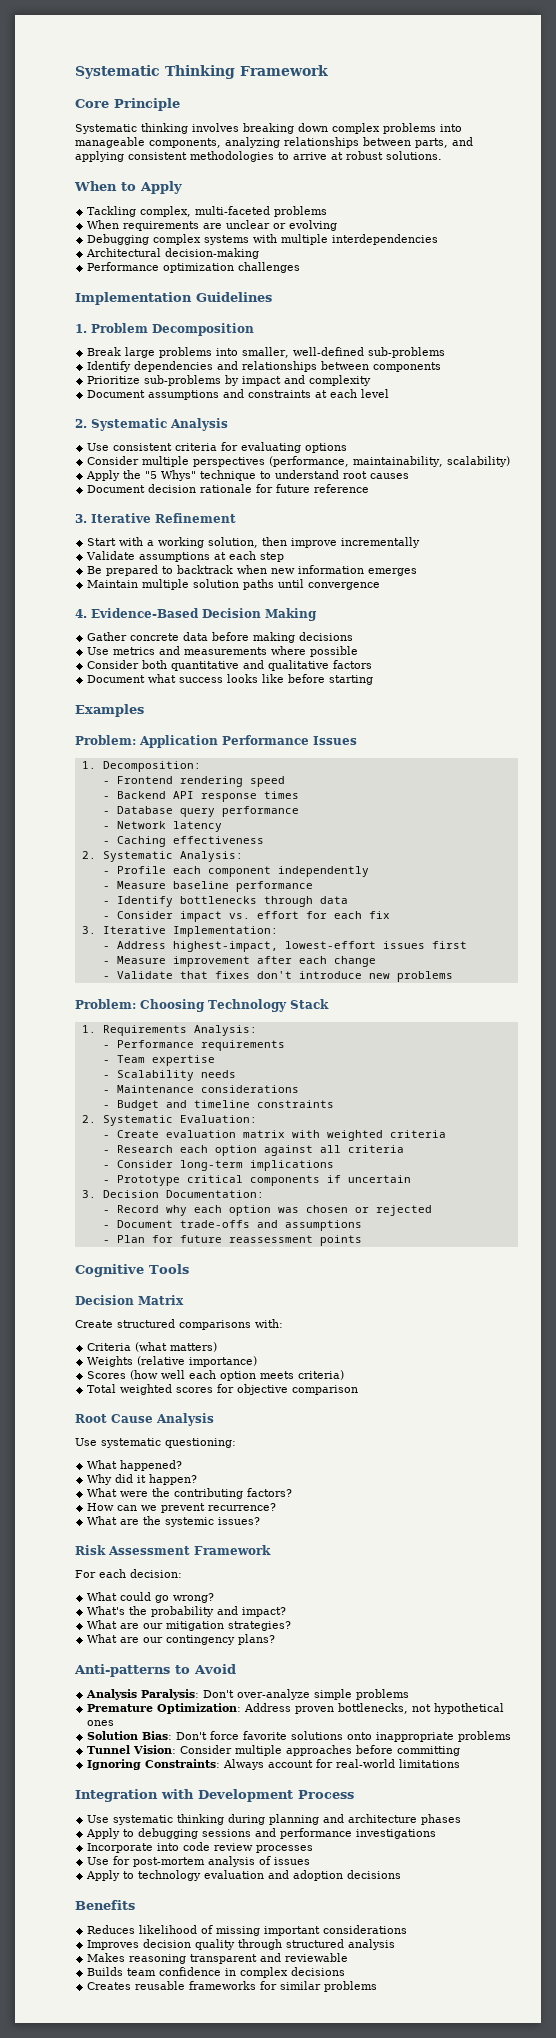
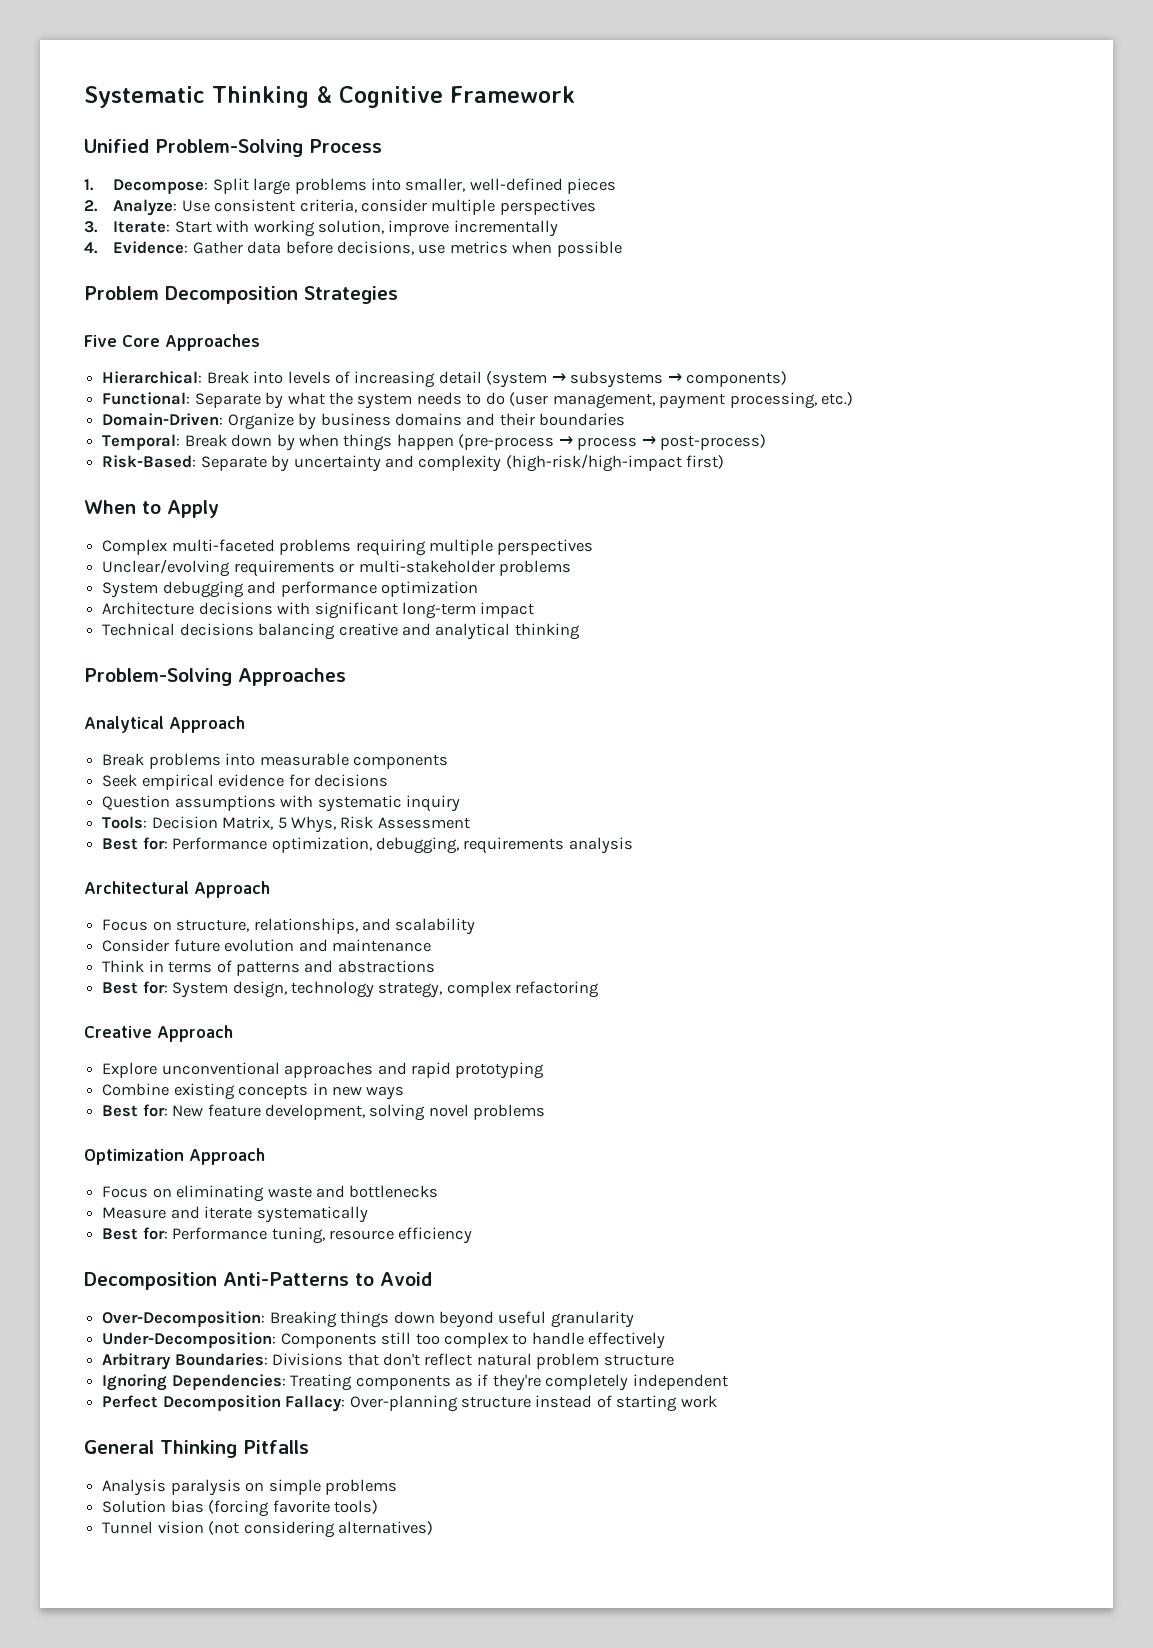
[240,65,328,76] [75,98,180,111] [75,123,462,134] [75,137,473,148] [75,151,442,162] Framework // Core Principle // Systematic thinking involves breaking down complex problems into manageable components, analyzing relationships between parts, and applying consistent methodologies to arrive at robust solutions. -> [316,86,575,108] [84,139,382,157] [84,178,617,195] [84,199,596,216] [84,220,558,237] [84,241,622,257] [84,286,398,304] [84,334,260,351] [102,371,788,388] [102,392,854,409] [102,413,626,430] [102,434,767,451] [102,454,725,472] & Cognitive Framework // Unified Problem-Solving Process // 1. Decompose: Split large problems into smaller, well-defined pieces // 2. Analyze: Use consistent criteria, consider multiple perspectives // 3. Iterate: Start with working solution, improve incrementally // 4. Evidence: Gather data before decisions, use metrics when possible // Problem Decomposition Strategies // Five Core Approaches // Hierarchical: Break into levels of increasing detail (system → subsystems → components) // Functional: Separate by what the system needs to do (user management, payment processing, etc.) // Domain-Driven: Organize by business domains and their boundaries // Temporal: Break down by when things happen (pre-process → process → post-process) // Risk-Based: Separate by uncertainty and complexity (high-risk/high-impact first)
[87,206,192,217] Tackling complex, -> [102,539,168,555] Complex
[87,220,338,231] [87,234,439,245] [86,248,260,259] [87,262,301,273] [75,292,272,305] [75,323,254,336] [87,347,446,358] [87,361,442,372] [87,375,372,386] [87,389,390,400] [75,418,228,431] [87,442,348,453] [87,456,511,467] [86,470,410,481] [87,484,370,493] [75,513,236,523] [87,537,421,548] [86,551,285,562] [87,565,418,576] [87,579,381,590] [75,608,317,621] [87,632,354,643] [87,646,359,657] [87,660,373,671] [87,674,374,685] [75,704,144,717] [75,735,357,748] [81,761,201,772] [102,776,285,787] [102,791,299,802] [102,806,299,817] [102,821,222,832] [102,836,264,847] [81,851,243,862] [102,866,369,877] [102,881,313,892] [102,896,348,907] [102,911,390,922] [81,926,278,937] [102,941,467,952] [102,956,376,967] [102,971,453,982] [75,999,329,1012] [81,1025,257,1036] [102,1040,285,1051] [102,1055,215,1066] [102,1070,236,1081] [102,1085,299,1093] [102,1100,334,1111] [81,1115,257,1126] [102,1130,446,1141] [102,1145,404,1156] [102,1160,334,1171] [102,1175,411,1186] [81,1190,264,1198] [102,1205,432,1216] [102,1220,362,1231] [102,1235,362,1246] [75,1264,189,1277] [75,1295,184,1305] [75,1319,283,1330] [87,1342,218,1352] [87,1356,258,1367] [87,1370,345,1381] [87,1384,359,1395] [75,1413,214,1426] [75,1438,236,1448] [87,1460,183,1471] [87,1474,198,1485] [87,1488,293,1499] [87,1503,277,1513] [87,1516,261,1527] [75,1545,271,1555] [75,1569,182,1578] [87,1592,215,1603] [87,1606,287,1617] [87,1620,292,1631] [87,1634,276,1645] [74,1664,236,1677] [86,1689,410,1700] [87,1703,505,1714] [87,1720,115,1726] [87,1731,512,1742] [87,1745,461,1756] [87,1759,461,1770] [75,1789,354,1802] [87,1814,462,1825] [86,1828,437,1839] [87,1842,314,1853] [87,1856,311,1867] [86,1870,402,1881] [75,1900,135,1910] [87,1925,408,1936] [87,1939,396,1950] [87,1953,349,1964] [87,1967,346,1978] [87,1981,378,1992] // When requirements are unclear or evolving // Debugging complex systems with multiple interdependencies // Architectural decision-making // Performance optimization challenges // Implementation Guidelines // 1. Problem Decomposition // Break large problems into smaller, well-defined sub-problems // Identify dependencies and relationships between components // Prioritize sub-problems by impact and complexity // Document assumptions and constraints at each level // 2. Systematic Analysis // Use consistent criteria for evaluating options // Consider multiple perspectives (performance, maintainability, scalability) // Apply the "5 Whys" technique to understand root causes // Document decision rationale for future reference // 3. Iterative Refinement // Start with a working solution, then improve incrementally // Validate assumptions at each step // Be prepared to backtrack when new information emerges // Maintain multiple solution paths until convergence // 4. Evidence-Based Decision Making // Gather concrete data before making decisions // Use metrics and measurements where possible // Consider both quantitative and qualitative factors // Document what success looks like before starting // Examples // Problem: Application Performance Issues // 1. Decomposition: // - Frontend rendering speed // - Backend API response times // - Database query performance // - Network latency // - Caching effectiveness // 2. Systematic Analysis: // - Profile each component independently // - Measure baseline performance // - Identify bottlenecks through data // - Consider impact vs. effort for each fix // 3. Iterative Implementation: // - Address highest-impact, lowest-effort issues first // - Measure improvement after each change // - Validate that fixes don't introduce new problems // Problem: Choosing Technology Stack // 1. Requirements Analysis: // - Performance requirements // - Team expertise // - Scalability needs // - Maintenance considerations // - Budget and timeline constraints // 2. Systematic Evaluation: // - Create evaluation matrix with weighted criteria // - Research each option against all criteria // - Consider long-term implications // - Prototype critical components if uncertain // 3. Decision Documentation: // - Record why each option was chosen or rejected // - Document trade-offs and assumptions // - Plan for future reassessment points // Cognitive Tools // Decision Matrix // Create structured comparisons with: // Criteria (what matters) // Weights (relative importance) // Scores (how well each option meets criteria) // Total weighted scores for objective comparison // Root Cause Analysis // Use systematic questioning: // What happened? // Why did it happen? // What were the contributing factors? // How can we prevent recurrence? // What are the systemic issues? // Risk Assessment Framework // For each decision: // What could go wrong? // What's the probability and impact? // What are our mitigation strategies? // What are our contingency plans? // Anti-patterns to Avoid // Analysis Paralysis: Don't over-analyze simple problems // Premature Optimization: Address proven bottlenecks, not hypothetical ones // Solution Bias: Don't force favorite solutions onto inappropriate problems // Tunnel Vision: Consider multiple approaches before committing // Ignoring Constraints: Always account for real-world limitations // Integration with Development Process // Use systematic thinking during planning and architecture phases // Apply to debugging sessions and performance investigations // Incorporate into code review processes // Use for post-mortem analysis of issues // Apply to technology evaluation and adoption decisions // Benefits // Reduces likelihood of missing important considerations // Improves decision quality through structured analysis // Makes reasoning transparent and reviewable // Builds team confidence in complex decisions // Creates reusable frameworks for similar problems -> [355,539,594,556] [102,559,571,577] [102,581,478,598] [102,602,535,619] [102,623,580,640] [84,668,346,686] [84,716,245,733] [102,753,448,769] [102,774,388,790] [102,795,460,812] [102,816,470,833] [102,837,633,854] [84,881,270,898] [102,918,476,935] [102,939,431,952] [102,960,435,976] [102,981,600,998] [84,1025,233,1042] [102,1062,545,1079] [102,1083,405,1100] [102,1104,546,1121] [84,1148,265,1165] [102,1185,439,1202] [102,1206,368,1223] [102,1227,473,1244] [84,1272,432,1290] [102,1311,634,1328] [102,1332,666,1349] [102,1353,674,1370] [102,1374,728,1391] [102,1395,717,1412] [84,1440,309,1458] [102,1479,397,1496] [102,1500,378,1517] [102,1521,433,1538] requiring multiple perspectives // Unclear/evolving requirements or multi-stakeholder problems // System debugging and performance optimization // Architecture decisions with significant long-term impact // Technical decisions balancing creative and analytical thinking // Problem-Solving Approaches // Analytical Approach // Break problems into measurable components // Seek empirical evidence for decisions // Question assumptions with systematic inquiry // Tools: Decision Matrix, 5 Whys, Risk Assessment // Best for: Performance optimization, debugging, requirements analysis // Architectural Approach // Focus on structure, relationships, and scalability // Consider future evolution and maintenance // Think in terms of patterns and abstractions // Best for: System design, technology strategy, complex refactoring // Creative Approach // Explore unconventional approaches and rapid prototyping // Combine existing concepts in new ways // Best for: New feature development, solving novel problems // Optimization Approach // Focus on eliminating waste and bottlenecks // Measure and iterate systematically // Best for: Performance tuning, resource efficiency // Decomposition Anti-Patterns to Avoid // Over-Decomposition: Breaking things down beyond useful granularity // Under-Decomposition: Components still too complex to handle effectively // Arbitrary Boundaries: Divisions that don't reflect natural problem structure // Ignoring Dependencies: Treating components as if they're completely independent // Perfect Decomposition Fallacy: Over-planning structure instead of starting work // General Thinking Pitfalls // Analysis paralysis on simple problems // Solution bias (forcing favorite tools) // Tunnel vision (not considering alternatives)

